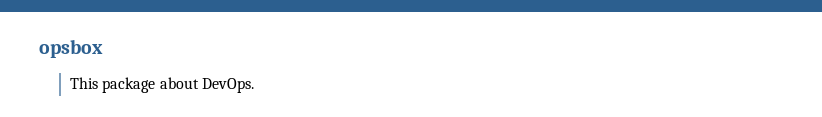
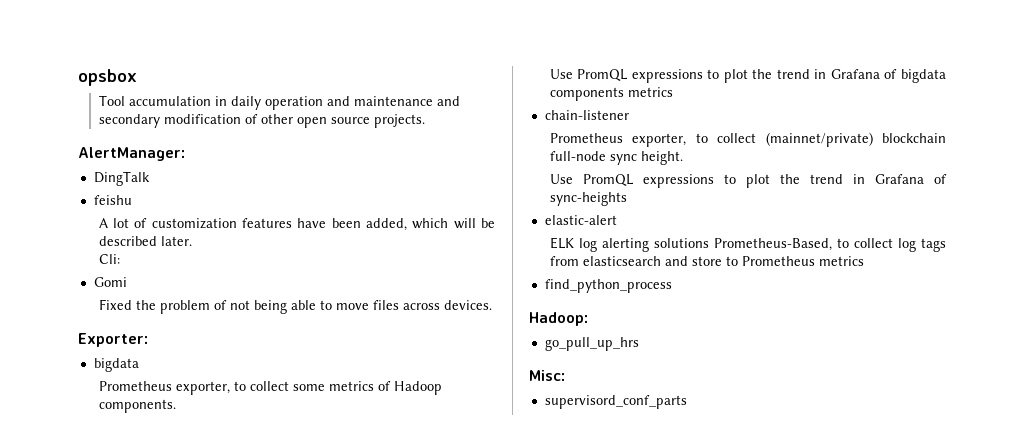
[69,77,254,93] This package about DevOps. -> [98,95,460,110] [98,114,425,128] [78,147,185,161] [93,171,150,186] [93,195,132,205] [98,218,496,231] [98,236,192,246] [98,254,120,264] [93,277,127,287] [98,299,492,314] [78,333,148,347] [93,358,139,372] [98,381,442,395] [98,399,176,413] [549,69,946,83] [549,87,673,101] [544,110,629,120] [549,132,946,147] [549,151,683,165] [549,174,947,188] [549,192,627,206] [544,215,617,225] [549,237,946,252] [549,256,864,266] [544,279,672,293] [529,312,588,326] [544,337,639,351] [529,370,565,381] [544,395,687,409] Tool accumulation in daily operation and maintenance and secondary modification of other open source projects. // AlertManager: // DingTalk // feishu // A lot of customization features have been added, which will be described later. // Cli: // Gomi // Fixed the problem of not being able to move files across devices. // Exporter: // bigdata // Prometheus exporter, to collect some metrics of Hadoop components. // Use PromQL expressions to plot the trend in Grafana of bigdata components metrics // chain-listener // Prometheus exporter, to collect (mainnet/private) blockchain full-node sync height. // Use PromQL expressions to plot the trend in Grafana of sync-heights // elastic-alert // ELK log alerting solutions Prometheus-Based, to collect log tags from elasticsearch and store to Prometheus metrics // find_python_process // Hadoop: // go_pull_up_hrs // Misc: // supervisord_conf_parts

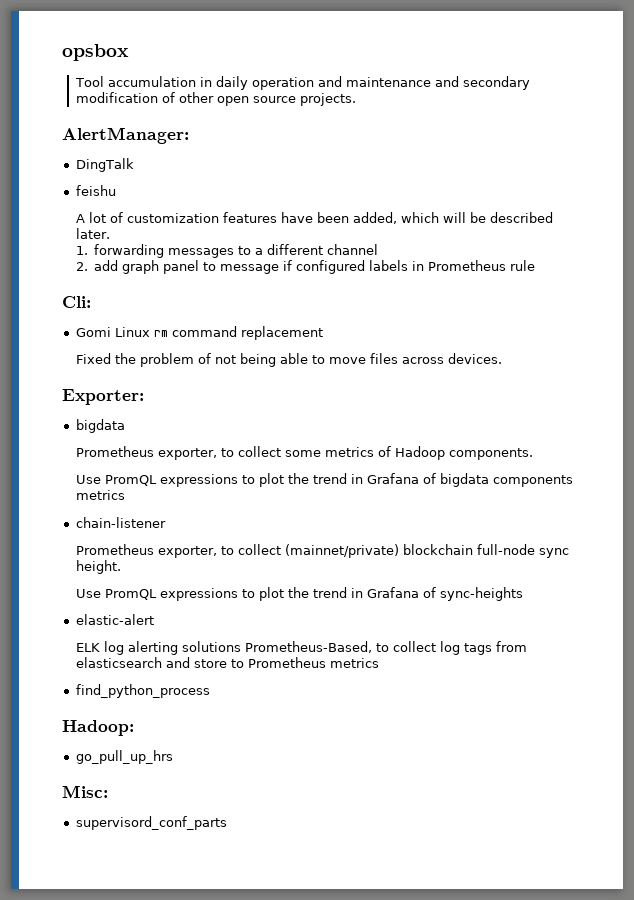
[98,254,120,264] [93,277,127,287] Cli: // Gomi -> [76,244,379,258] [76,260,536,274] [62,296,91,308] [75,326,323,340] 1. forwarding messages to a different channel // 2. add graph panel to message if configured labels in Prometheus rule // Cli: // Gomi Linux rm command replacement

